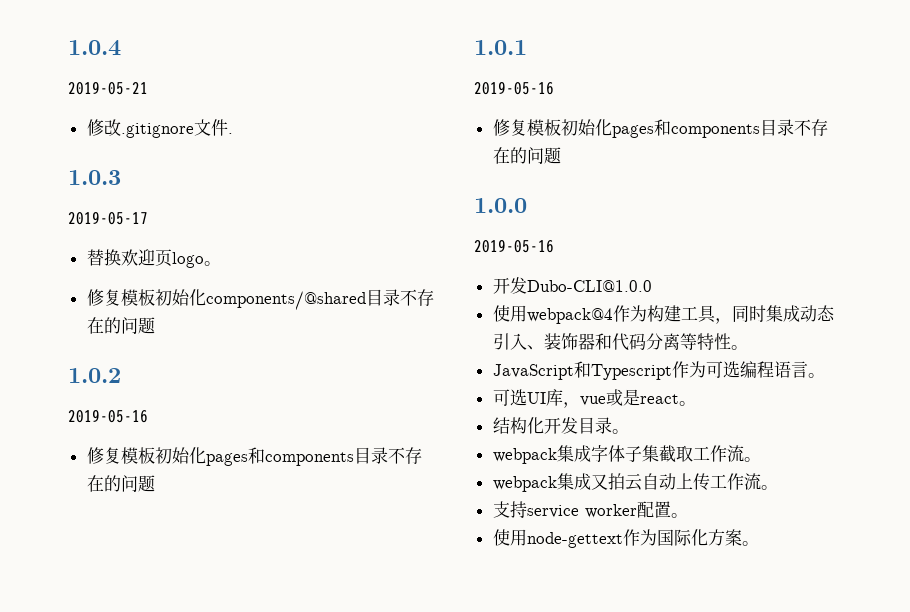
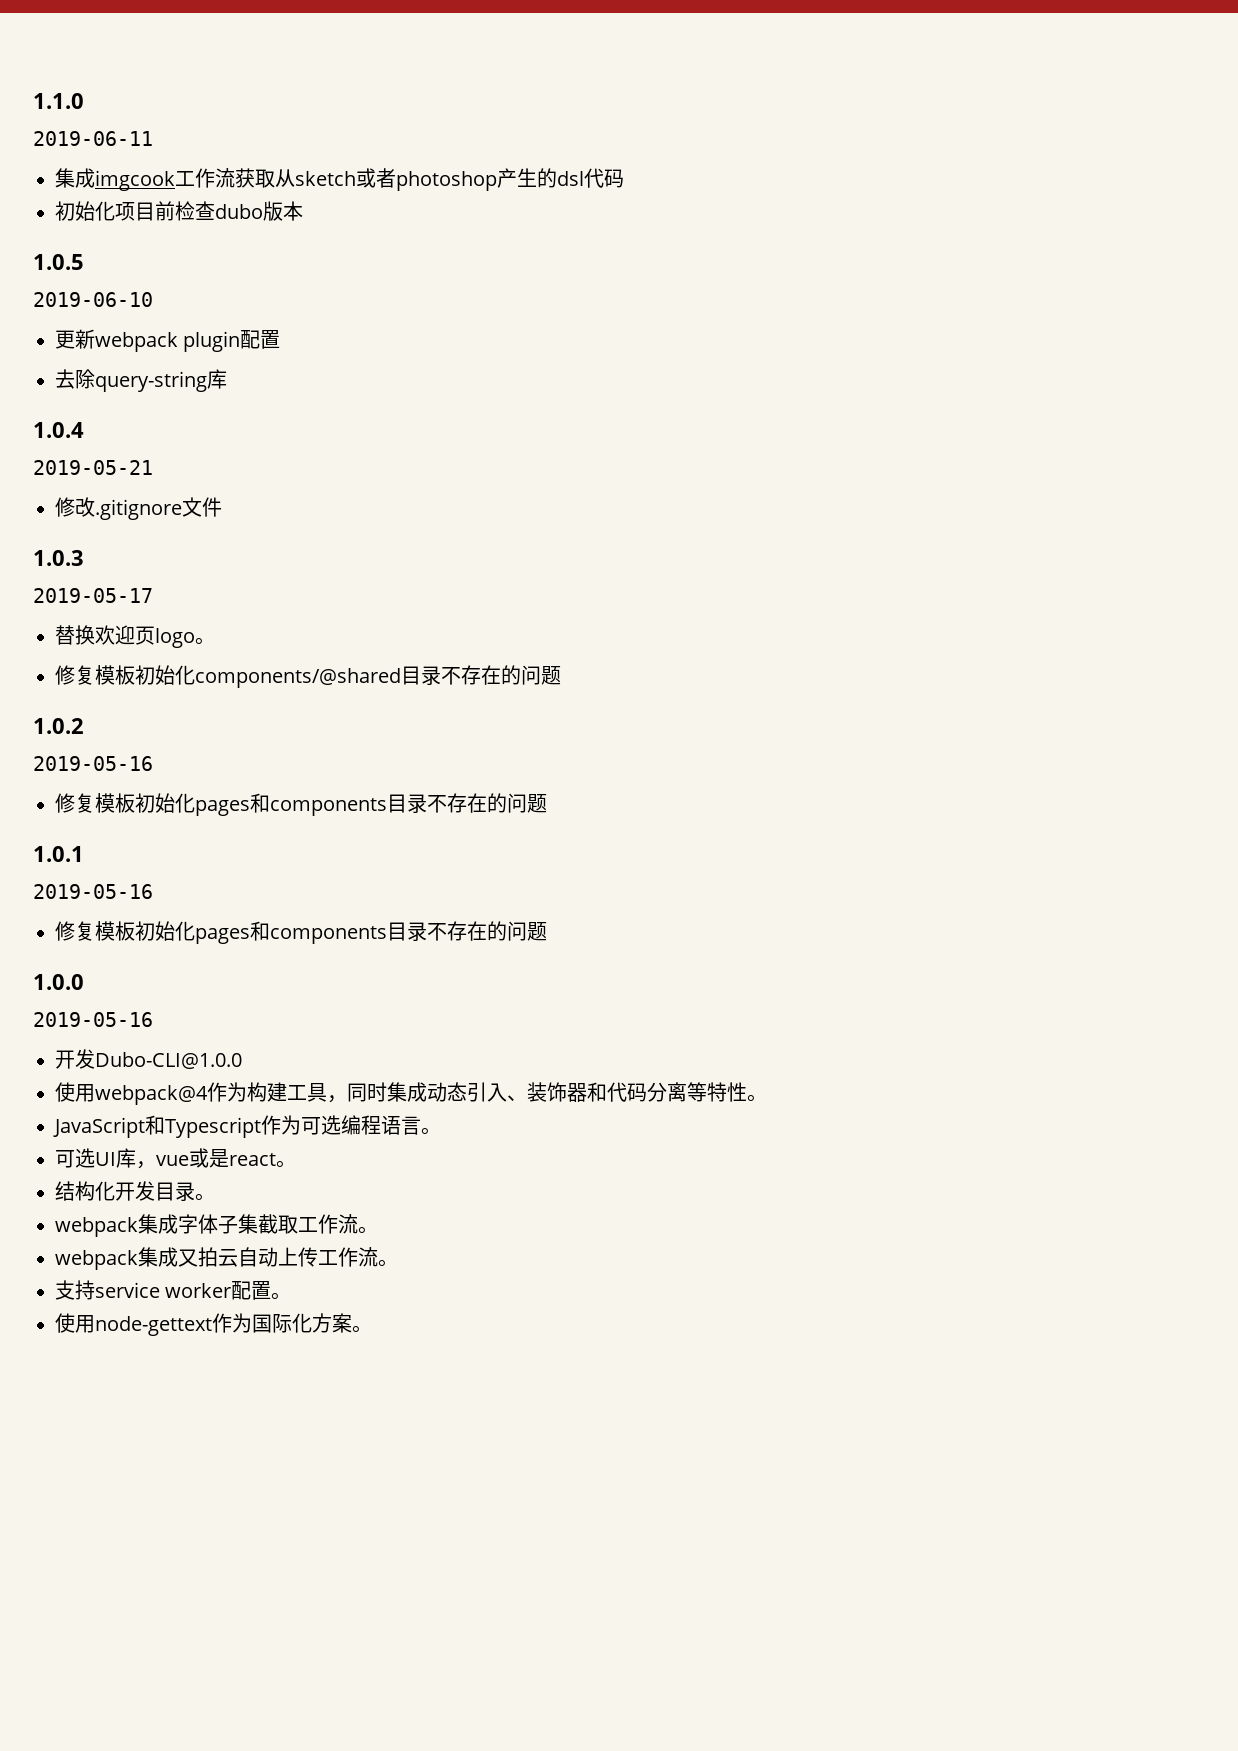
(68, 48) none -> [33,93,84,109] [33,131,153,146] [55,168,624,191] [55,201,303,221] [33,254,84,270] [33,292,153,307] [55,329,281,352] [55,369,227,392] 1.1.0 // 2019-06-11 // 集成imgcook工作流获取从sketch或者photoshop产生的dsl代码 // 初始化项目前检查dubo版本 // 1.0.5 // 2019-06-10 // 更新webpack plugin配置 // 去除query-string库 //
[227,133,233,134] . -> (222, 507) none

